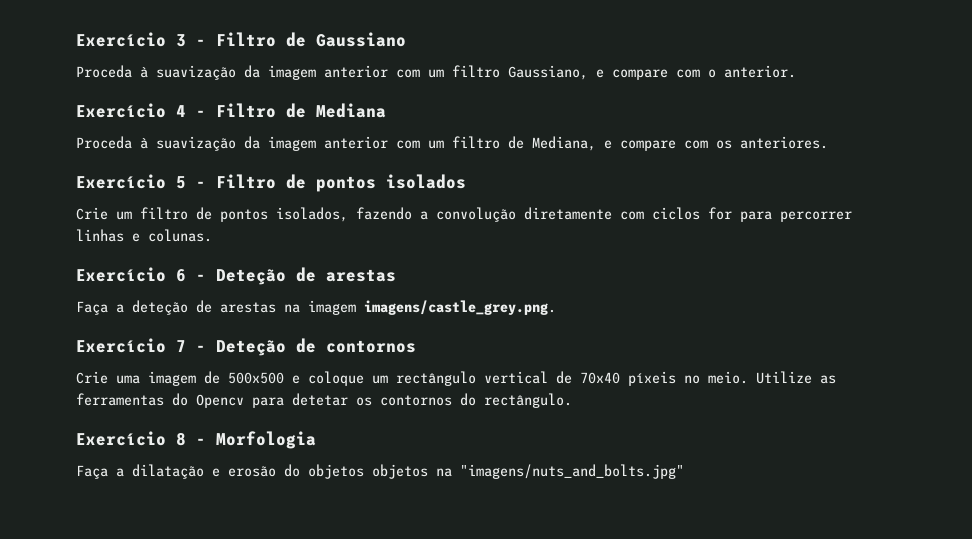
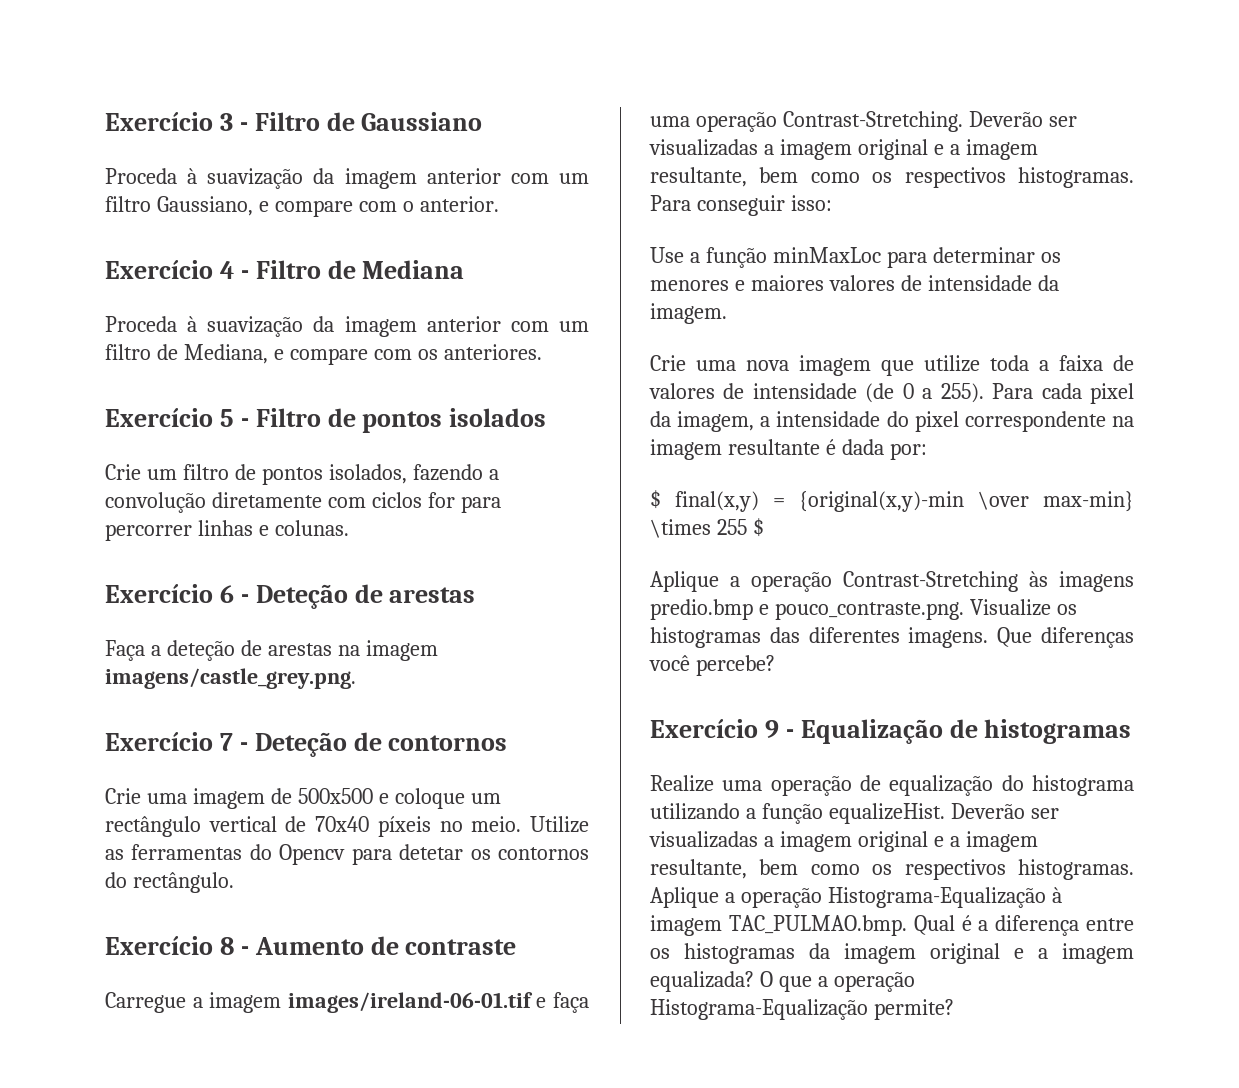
[216,431,316,449] [76,464,684,479] Morfologia // Faça a dilatação e erosão do objetos objetos na "imagens/nuts_and_bolts.jpg" -> [254,936,517,955] [105,992,589,1013] [650,111,1077,132] [649,139,1038,160] [650,167,1134,188] [650,195,832,216] [650,247,1061,268] [650,275,1059,291] [650,303,727,324] [650,355,1134,376] [649,383,1134,404] [650,411,1134,432] [650,439,927,460] [650,490,1134,512] [650,518,764,538] [650,571,1134,592] [650,599,1077,620] [650,627,1134,648] [649,655,775,676] [650,719,1132,744] [650,775,1134,796] [650,803,1059,824] [649,831,1038,852] [650,859,1134,880] [650,887,1062,908] [650,915,1134,936] [650,943,1134,964] [650,971,915,992] [650,999,954,1020] Aumento de contraste // Carregue a imagem images/ireland-06-01.tif e faça uma operação Contrast-Stretching. Deverão ser visualizadas a imagem original e a imagem resultante, bem como os respectivos histogramas. Para conseguir isso: // Use a função minMaxLoc para determinar os menores e maiores valores de intensidade da imagem. // Crie uma nova imagem que utilize toda a faixa de valores de intensidade (de 0 a 255). Para cada pixel da imagem, a intensidade do pixel correspondente na imagem resultante é dada por: // $ final(x,y) = {original(x,y)-min \over max-min} \times 255 $ // Aplique a operação Contrast-Stretching às imagens predio.bmp e pouco_contraste.png. Visualize os histogramas das diferentes imagens. Que diferenças você percebe? // Exercício 9 - Equalização de histogramas // Realize uma operação de equalização do histograma utilizando a função equalizeHist. Deverão ser visualizadas a imagem original e a imagem resultante, bem como os respectivos histogramas. Aplique a operação Histograma-Equalização à imagem TAC_PULMAO.bmp. Qual é a diferença entre os histogramas da imagem original e a imagem equalizada? O que a operação Histograma-Equalização permite?

